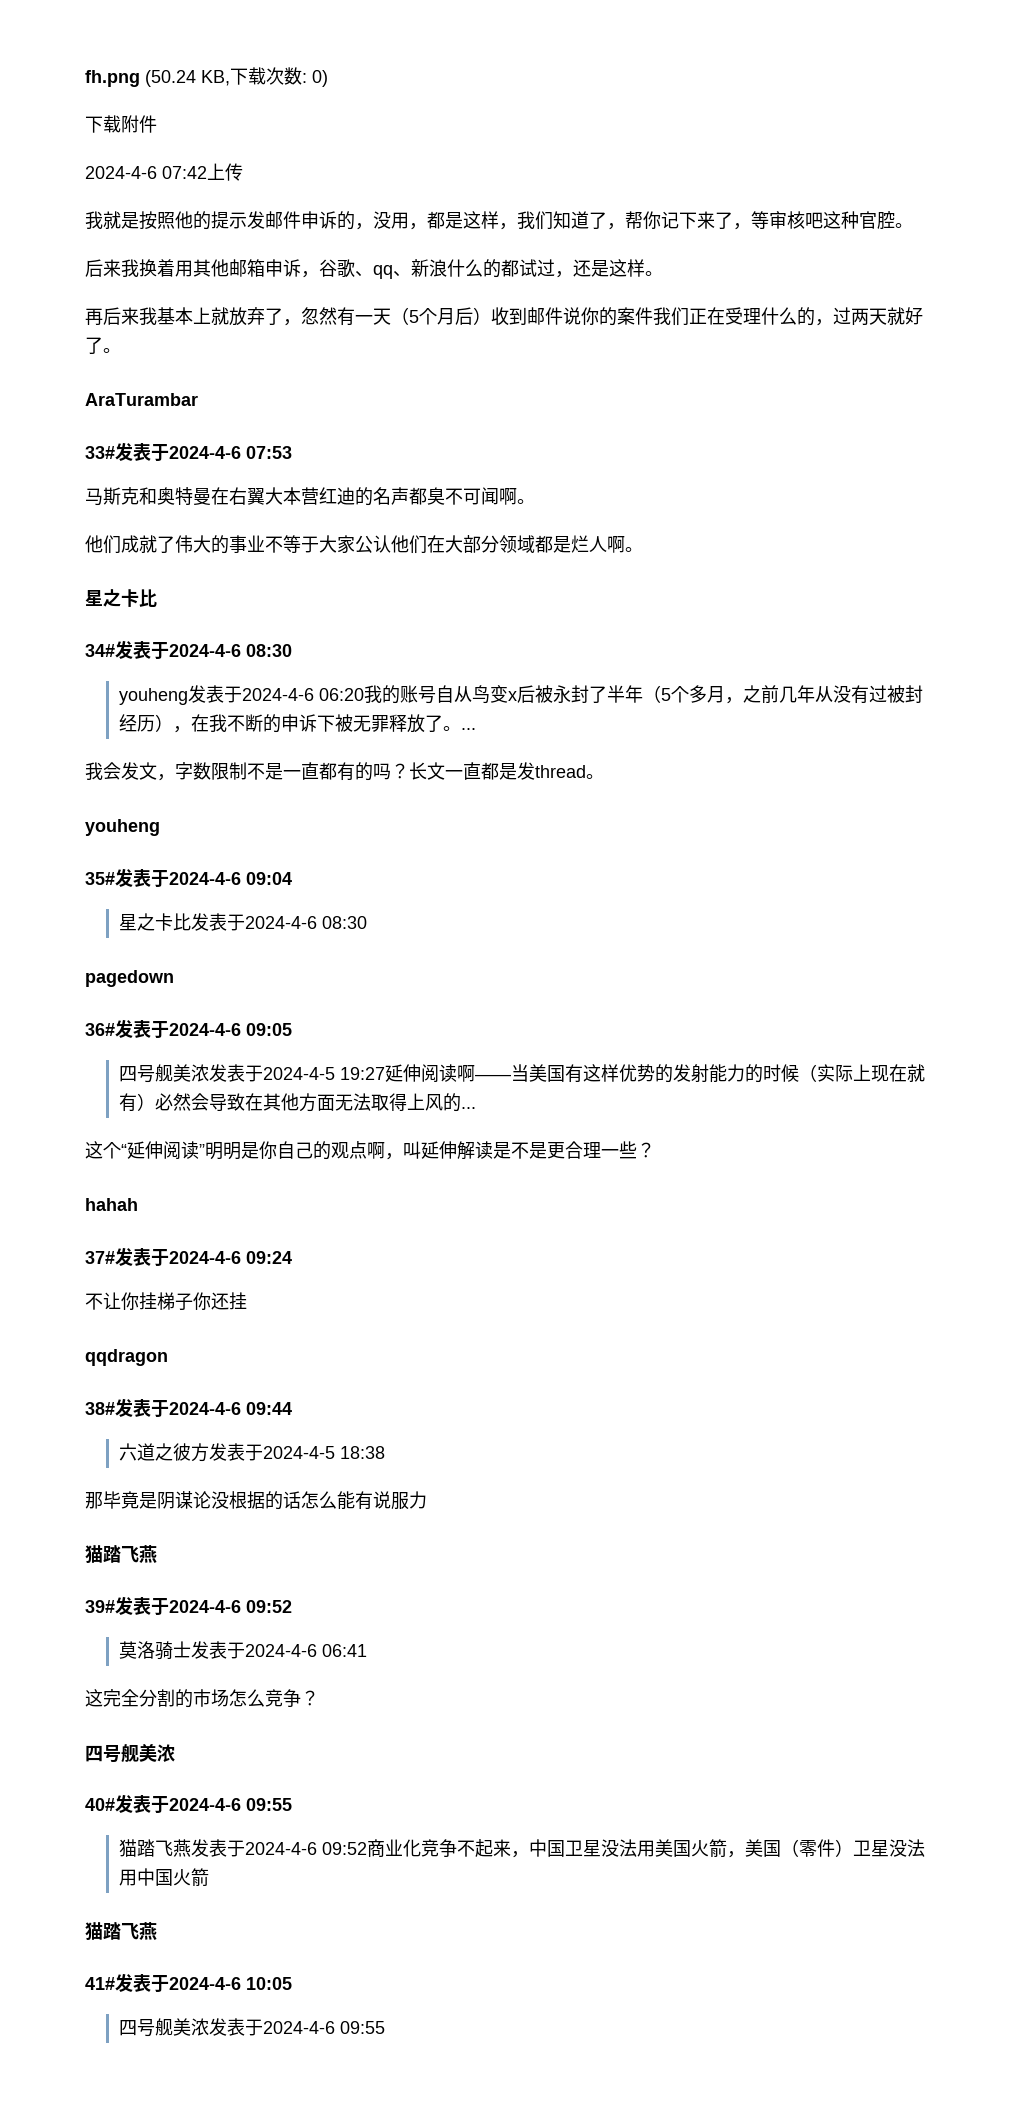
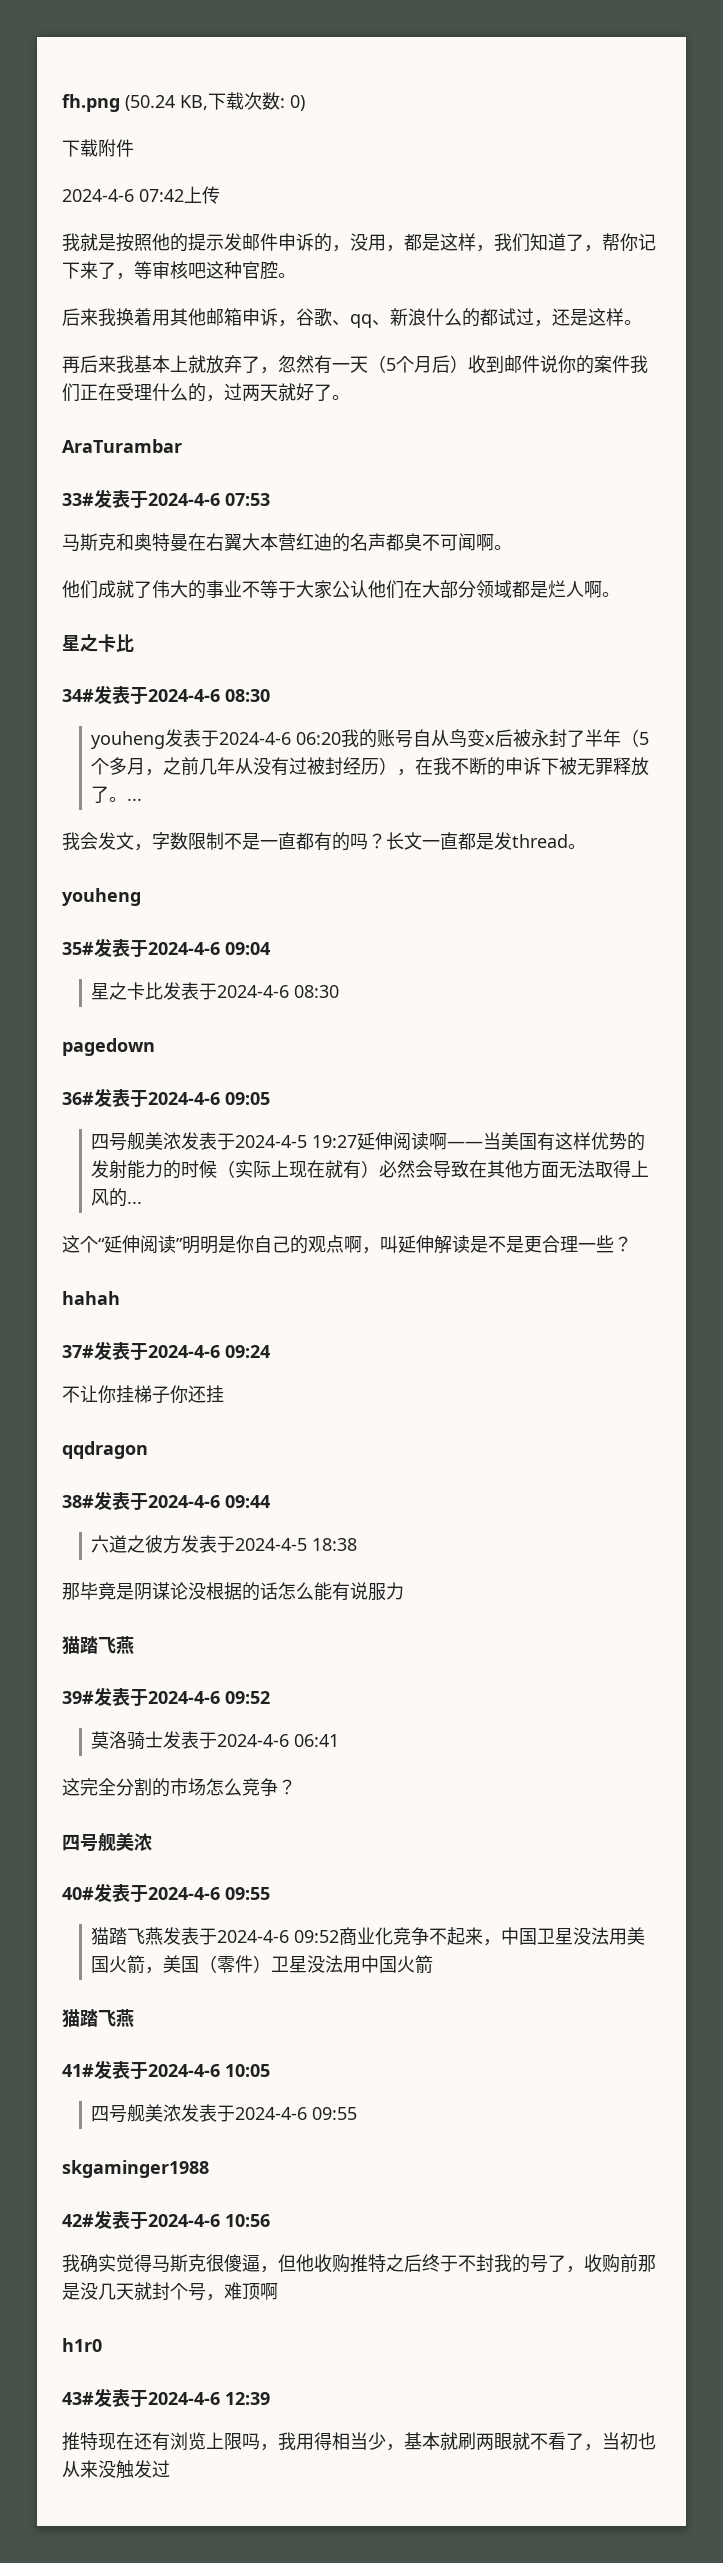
(385, 2027) none -> [62,2160,209,2178] [62,2210,270,2229] [62,2254,656,2273] [62,2282,278,2301] [62,2338,102,2352] [62,2388,270,2407] [62,2432,656,2451] [62,2460,170,2479] // skgaminger1988 // 42#发表于2024-4-6 10:56 // 我确实觉得马斯克很傻逼，但他收购推特之后终于不封我的号了，收购前那是没几天就封个号，难顶啊 // h1r0 // 43#发表于2024-4-6 12:39 // 推特现在还有浏览上限吗，我用得相当少，基本就刷两眼就不看了，当初也从来没触发过

